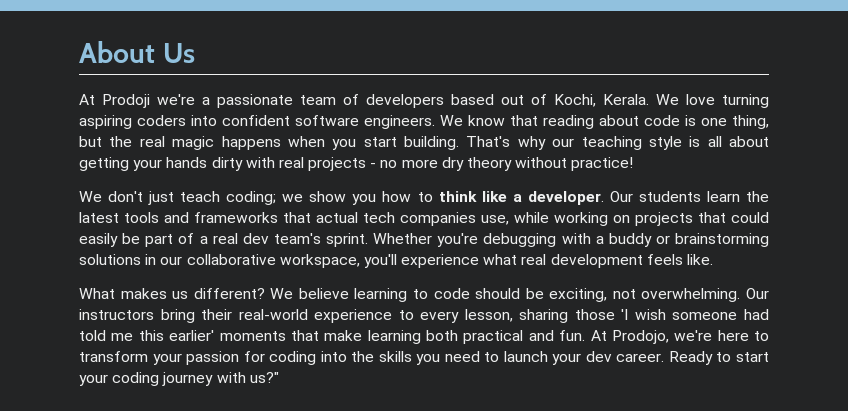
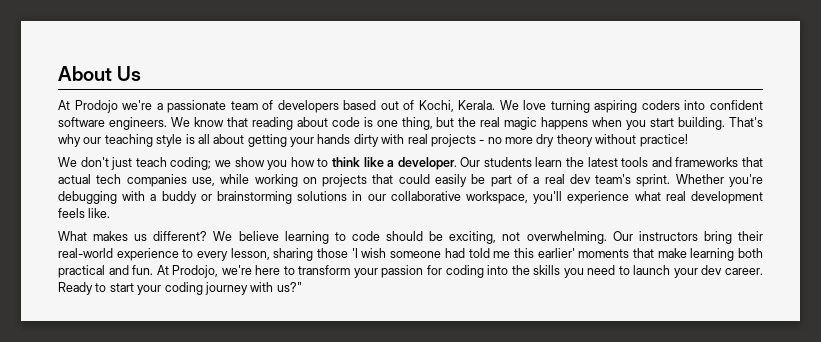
[102,94,150,108] Prodoji -> [74,100,118,113] Prodojo

